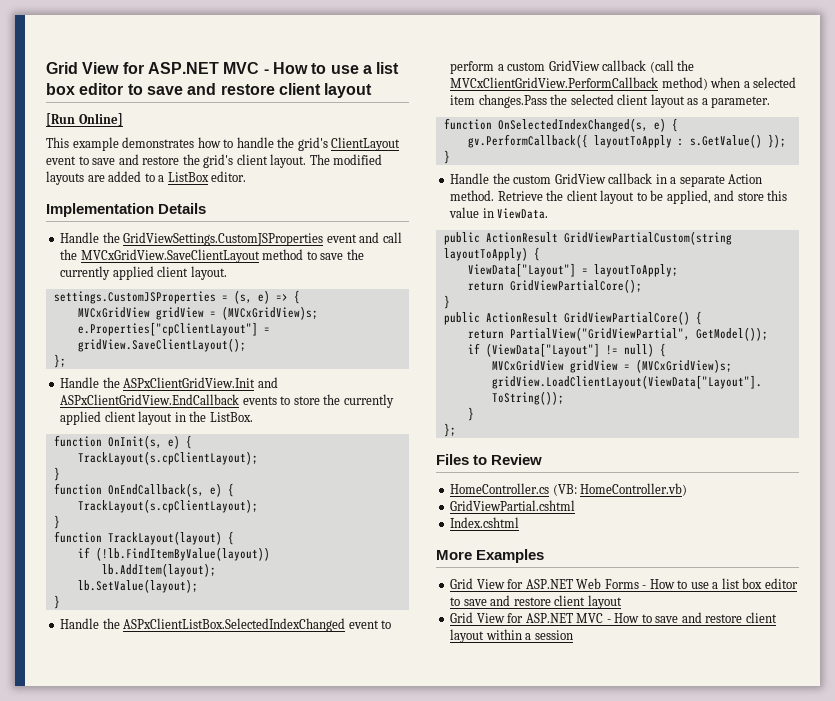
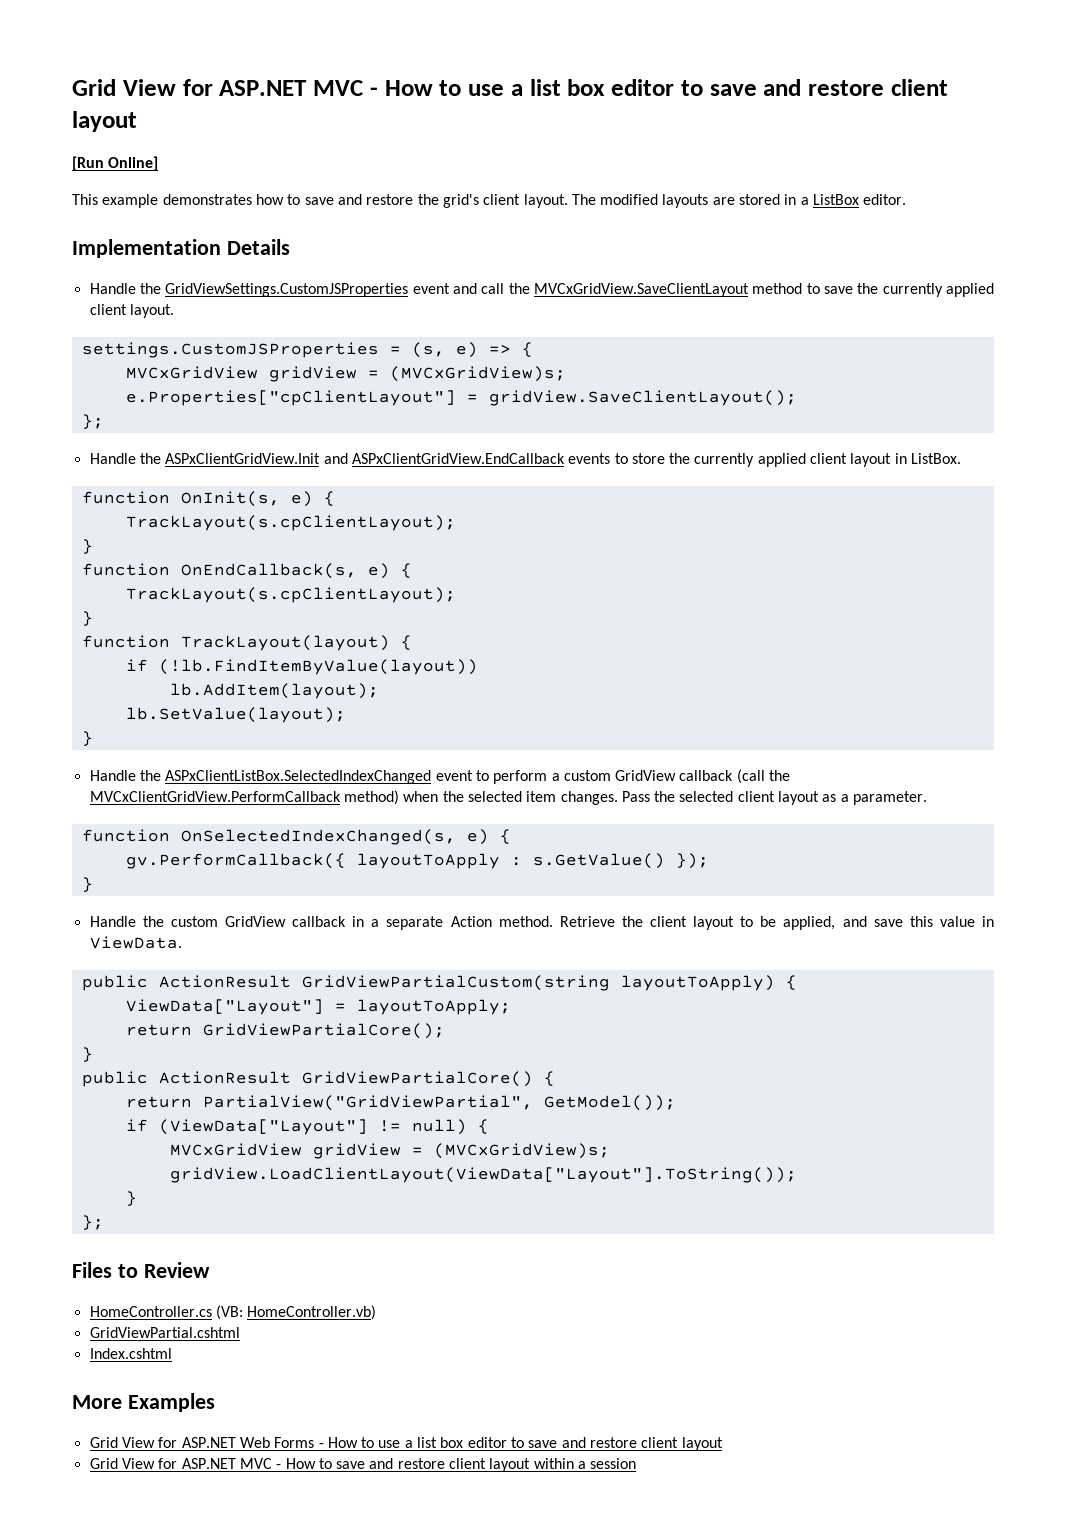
[236,137,401,151] [46,156,89,165] handle the grid's ClientLayout event to -> (301, 199) none
[108,171,155,182] added to -> [739,194,797,205] stored in
[189,411,207,422] the -> (907, 458) none
[743,81,750,88] a -> [442,791,464,802] the
[478,94,547,108] changes.Pass -> [560,791,650,805] changes. Pass
[737,192,764,201] store -> [873,919,903,927] save

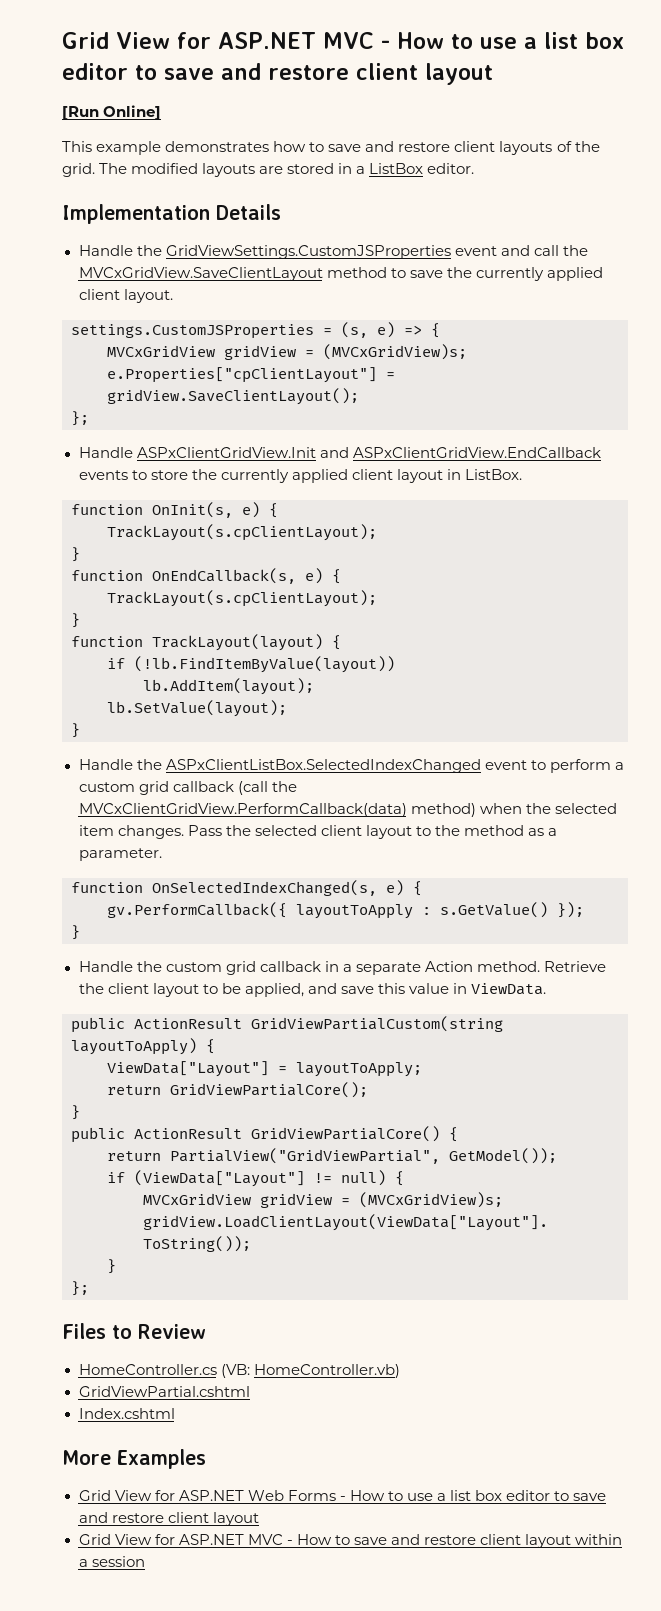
[417,194,568,208] the grid's client layout. -> [454,141,600,155] [62,163,95,177] client layouts of the grid.
[139,453,161,464] the -> (133, 452) none
[615,770,677,781] GridView -> [138,781,169,795] grid
[89,791,341,802] MVCxClientGridView.PerformCallback -> [78,803,407,817] MVCxClientGridView.PerformCallback(data)
(820, 798) none -> [415,825,524,836] to the method
[224,916,286,927] GridView -> [225,961,256,975] grid

